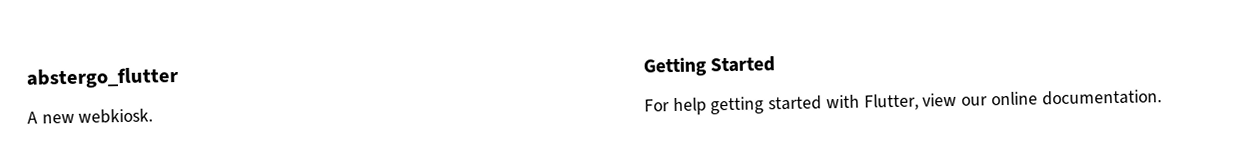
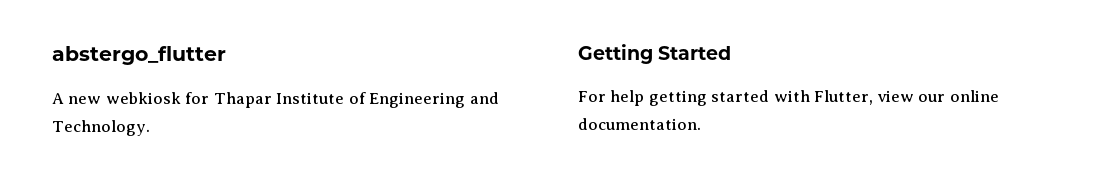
[78,108,154,124] webkiosk. -> [105,92,499,108] [52,120,150,136] webkiosk for Thapar Institute of Engineering and Technology.

